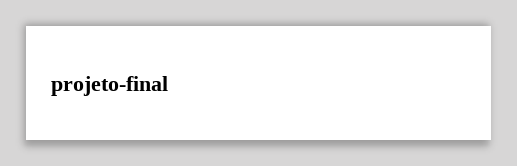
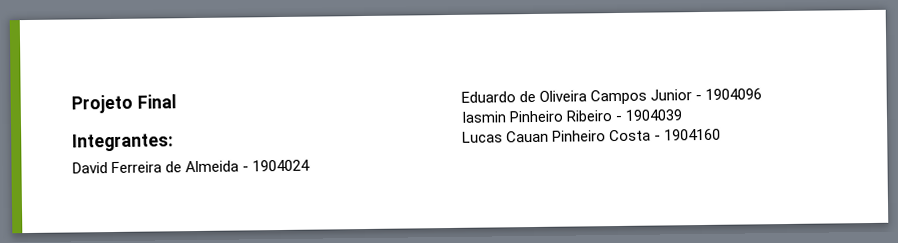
[51,76,168,96] projeto-final -> [71,94,177,114] [72,133,174,152] [72,159,311,174] [461,88,763,105] [461,109,684,123] [462,128,722,143] Projeto Final // Integrantes: // David Ferreira de Almeida - 1904024 // Eduardo de Oliveira Campos Junior - 1904096 // Iasmin Pinheiro Ribeiro - 1904039 // Lucas Cauan Pinheiro Costa - 1904160

